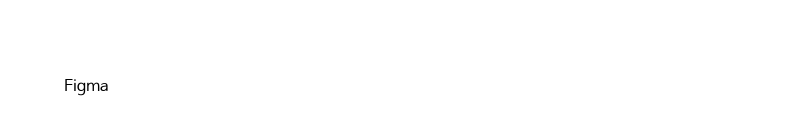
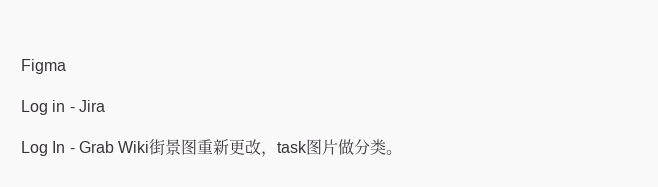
(109, 87) none -> [21,100,105,115] [21,139,403,157] // Log in - Jira // Log In - Grab Wiki街景图重新更改，task图片做分类。

